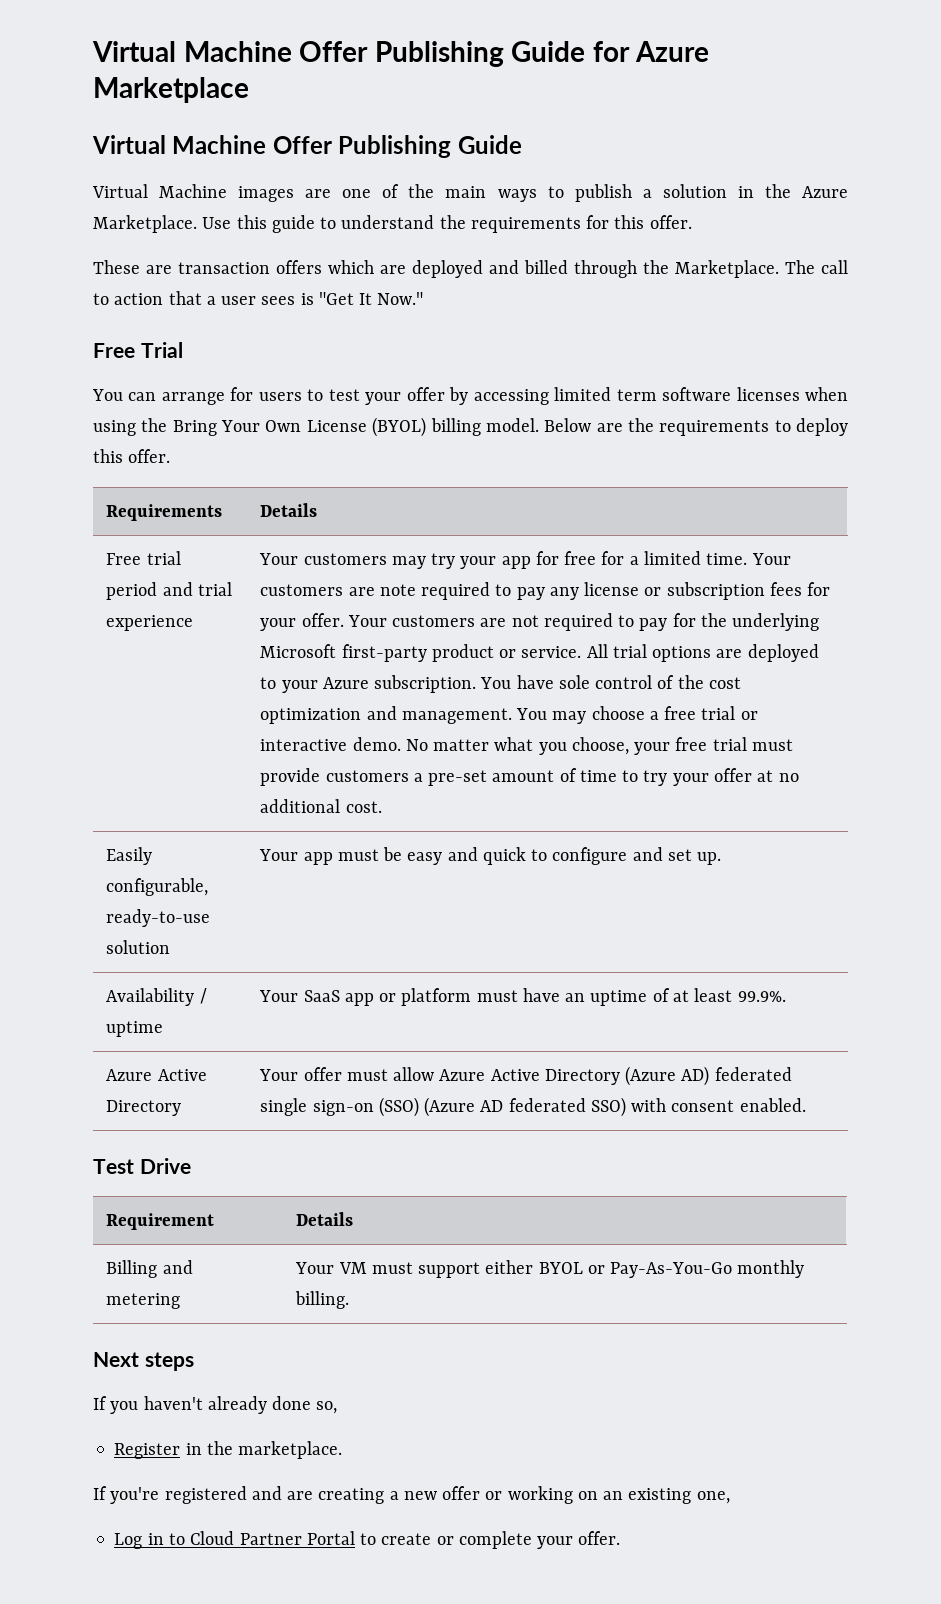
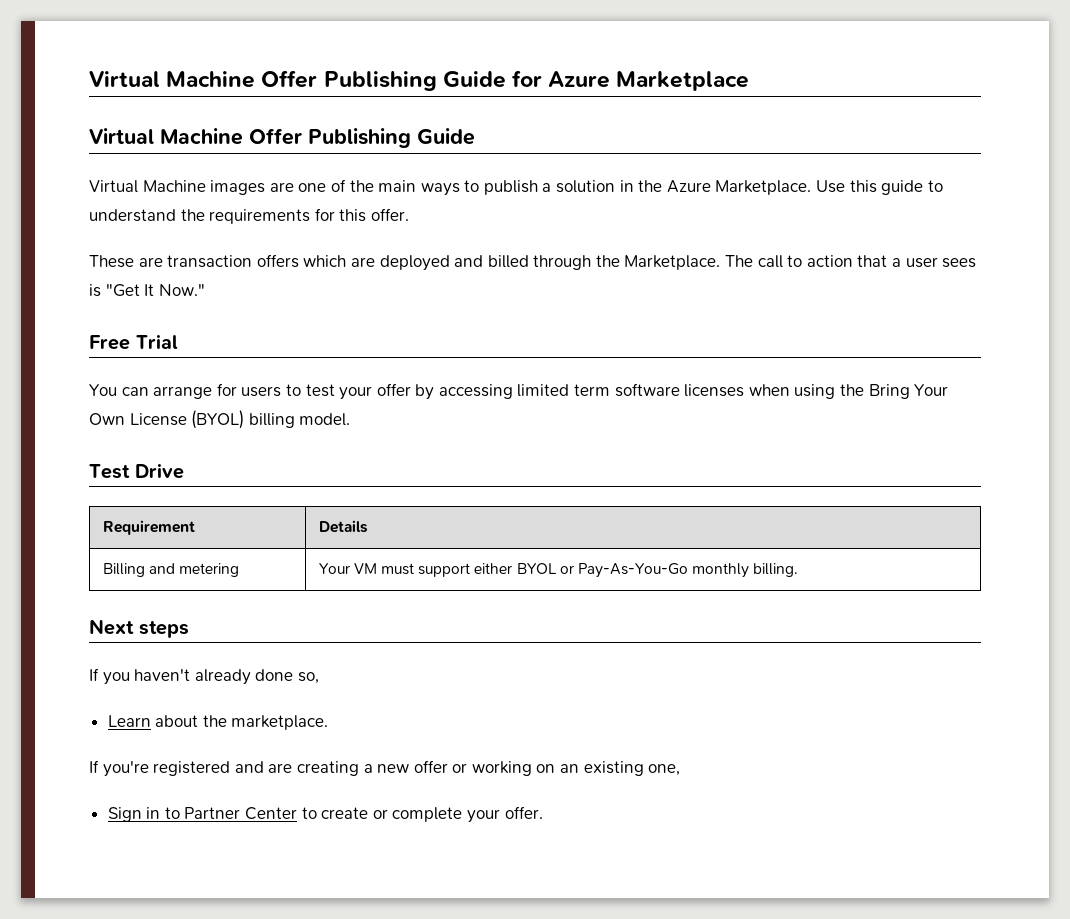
[544,418,848,436] [93,449,171,463] [106,504,223,521] [260,503,318,517] [106,551,181,565] [106,582,232,600] [106,615,194,631] [259,551,791,569] [260,582,831,600] [260,613,820,631] [260,644,819,662] [260,675,742,693] [260,706,758,724] [260,737,794,755] [260,768,799,786] [260,799,382,813] [106,847,153,865] [106,878,209,896] [106,909,211,927] [106,940,171,954] [259,847,722,865] [106,988,207,1006] [106,1021,164,1037] [259,988,786,1006] [106,1069,207,1081] [106,1100,182,1116] [259,1066,792,1086] [260,1097,806,1117] Below are the requirements to deploy this offer. // Requirements | Details // Free trial period and trial experience | Your customers may try your app for free for a limited time. Your customers are note required to pay any license or subscription fees for your offer. Your customers are not required to pay for the underlying Microsoft first-party product or service. All trial options are deployed to your Azure subscription. You have sole control of the cost optimization and management. You may choose a free trial or interactive demo. No matter what you choose, your free trial must provide customers a pre-set amount of time to try your offer at no additional cost. // Easily configurable, ready-to-use solution | Your app must be easy and quick to configure and set up. // Availability / uptime | Your SaaS app or platform must have an uptime of at least 99.9%. // Azure Active Directory | Your offer must allow Azure Active Directory (Azure AD) federated single sign-on (SSO) (Azure AD federated SSO) with consent enabled. -> (351, 419) none
[114,1443,202,1459] Register in -> [107,715,199,727] Learn about
[114,1533,143,1549] Log -> [107,807,142,822] Sign
[190,1531,355,1545] Cloud Partner Portal -> [184,807,298,820] Partner Center

